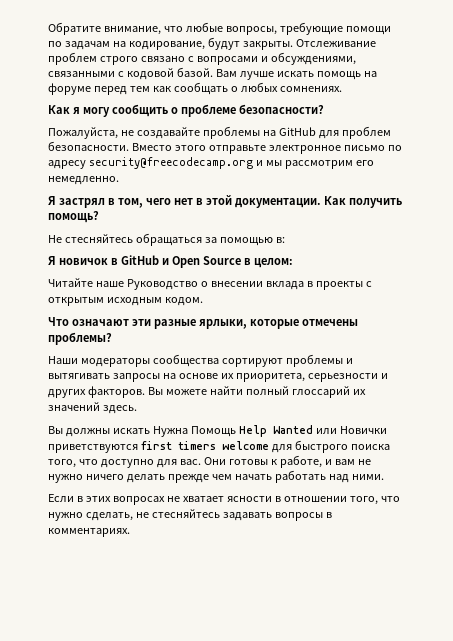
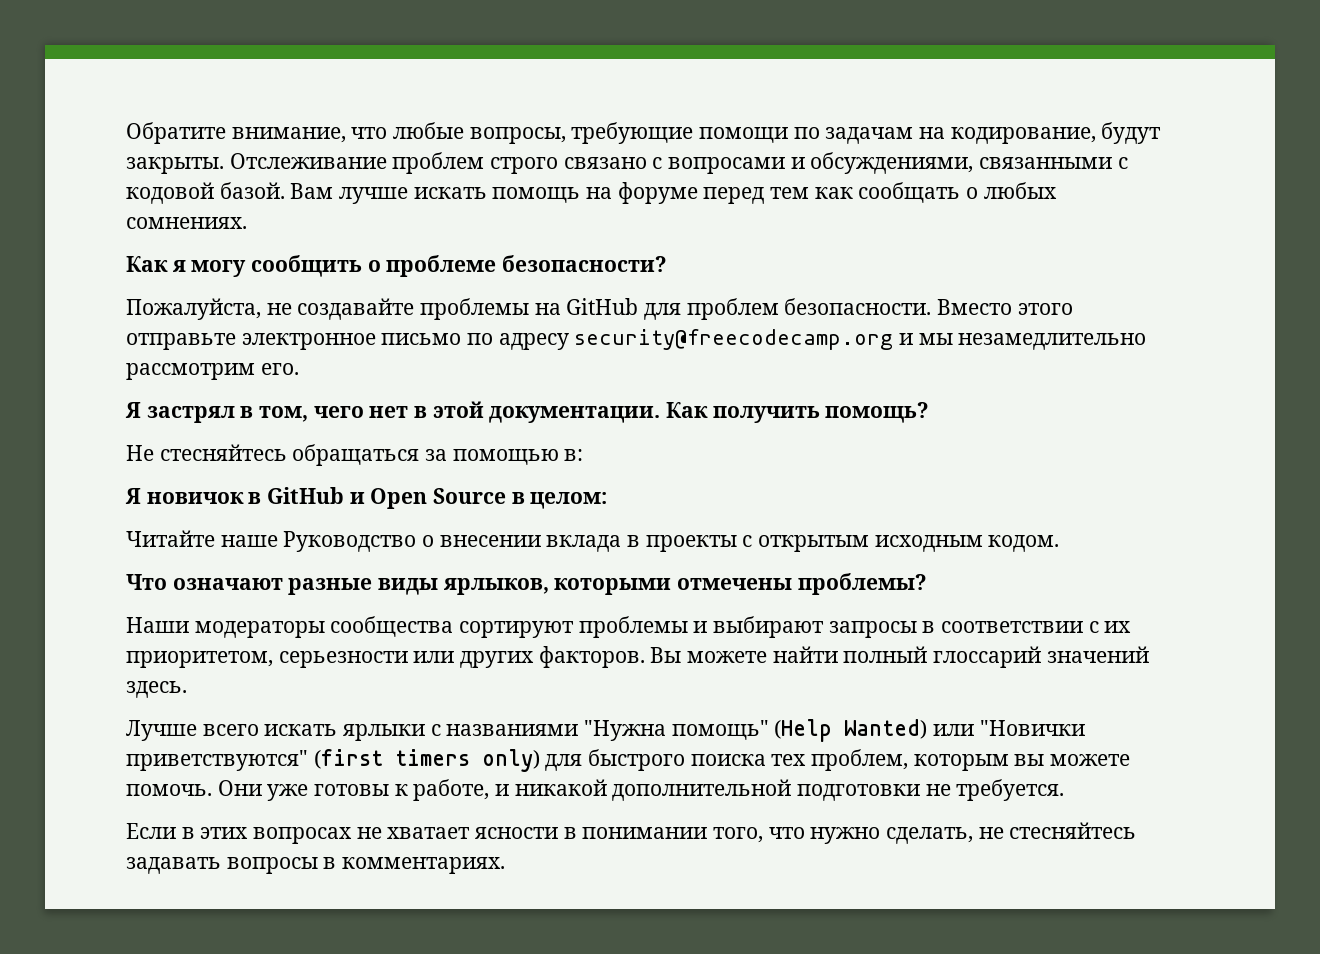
[284,160,374,169] [48,176,119,185] рассмотрим его немедленно. -> [958,333,1147,350] [126,363,299,380] незамедлительно рассмотрим его.
[131,319,299,329] эти разные ярлыки, которые -> [288,578,672,595] разные виды ярлыков, которыми
[48,373,388,382] вытягивать запросы на основе их приоритета, серьезности и -> [713,616,1132,638] [126,651,455,668] выбирают запросы в соответствии с их приоритетом, серьезности или
[352,389,366,395] их -> (1042, 657) none
[48,425,387,437] [48,440,390,453] [48,455,371,468] [48,470,384,483] Вы должны искать Нужна Помощь Help Wanted или Новички приветствуются first timers welcome для быстрого поиска того, что доступно для вас. Они готовы к работе, и вам не нужно ничего делать прежде чем начать работать над ними. -> [126,719,1085,742] [126,749,1131,772] [126,779,1065,801] Лучше всего искать ярлыки с названиями "Нужна помощь" (Help Wanted) или "Новички приветствуются" (first timers only) для быстрого поиска тех проблем, которым вы можете помочь. Они уже готовы к работе, и никакой дополнительной подготовки не требуется.
[283,496,347,502] отношении -> [582,827,708,839] понимании

